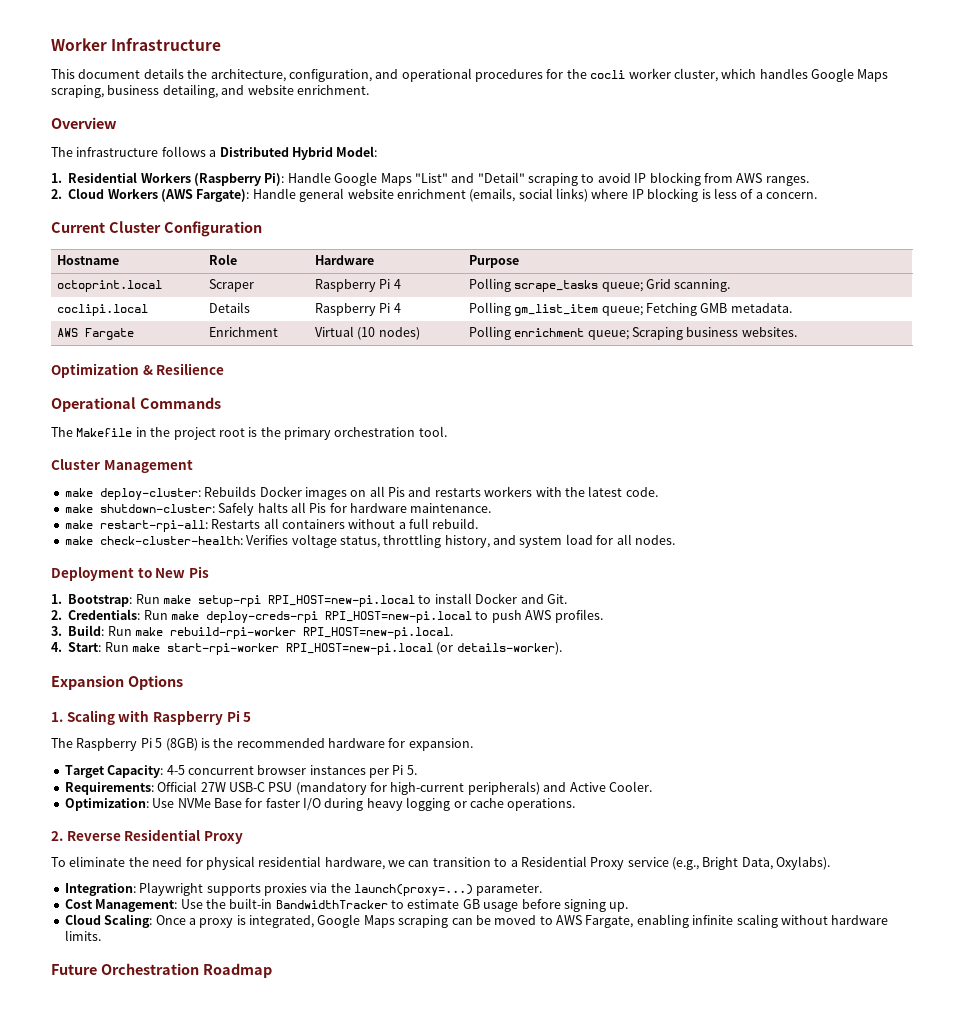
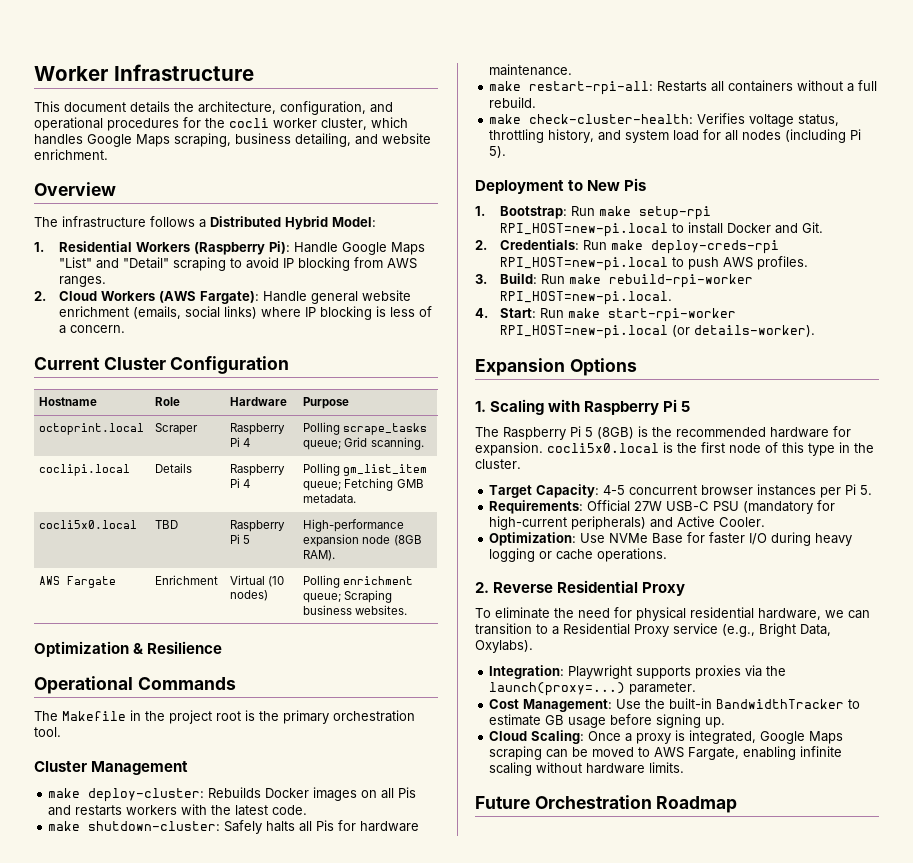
(792, 308) none -> [39,520,138,529] [155,520,179,529] [230,520,286,532] [230,534,251,544] [303,519,405,532] [303,534,422,547] [303,550,336,561] // cocli5x0.local | TBD | Raspberry Pi 5 | High-performance expansion node (8GB RAM).
[634,535,675,545] nodes. -> [742,129,862,143] [489,146,507,158] nodes (including Pi 5).
(473, 744) none -> [547,442,874,456] [475,459,521,469] cocli5x0.local is the first node of this type in the cluster.

